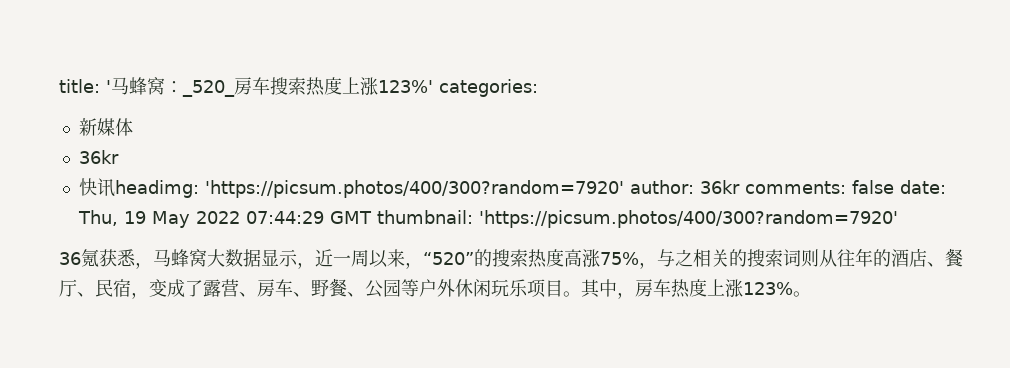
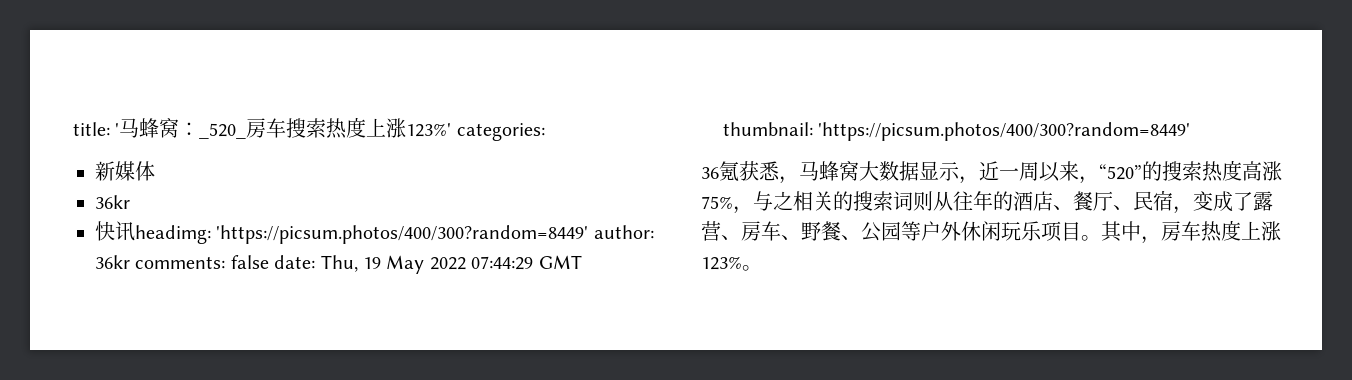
[204,180,624,198] 'https://picsum.photos/400/300?random=7920' -> [216,225,589,244] 'https://picsum.photos/400/300?random=8449'
[478,210,898,228] 'https://picsum.photos/400/300?random=7920' -> [818,122,1191,141] 'https://picsum.photos/400/300?random=8449'

